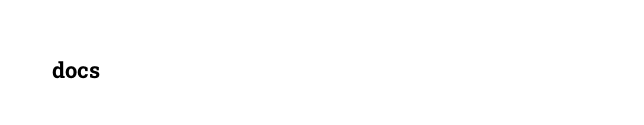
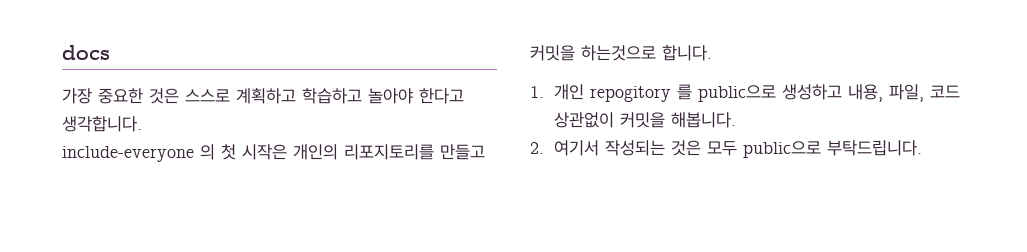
(100, 70) none -> [62,88,464,104] [62,116,142,132] [62,144,485,162] [530,45,712,61] [530,84,960,102] [553,112,736,128] [530,140,922,158] // 가장 중요한 것은 스스로 계획하고 학습하고 놀아야 한다고 생각합니다. // include-everyone 의 첫 시작은 개인의 리포지토리를 만들고 커밋을 하는것으로 합니다. // 1. 개인 repogitory 를 public으로 생성하고 내용, 파일, 코드 상관없이 커밋을 해봅니다. // 2. 여기서 작성되는 것은 모두 public으로 부탁드립니다.

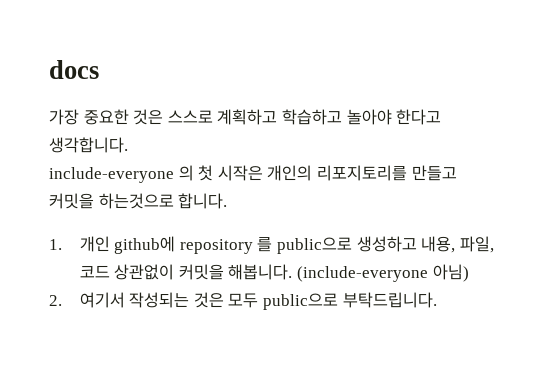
[589,86,671,102] repogitory -> [114,236,253,254] github에 repository
(736, 120) none -> [296,264,469,282] (include-everyone 아님)

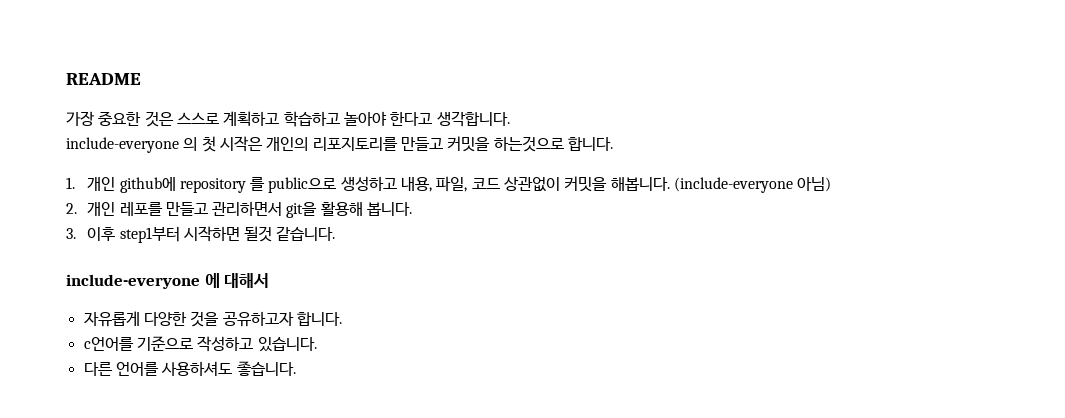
[49,60,99,79] docs -> [66,73,141,85] README
[79,292,437,310] 여기서 작성되는 것은 모두 public으로 부탁드립니다. -> [87,201,413,218] [66,226,336,243] [66,273,270,289] [83,311,342,327] [83,336,317,352] [83,361,296,377] 개인 레포를 만들고 관리하면서 git을 활용해 봅니다. // 3. 이후 step1부터 시작하면 될것 같습니다. // include-everyone 에 대해서 // 자유롭게 다양한 것을 공유하고자 합니다. // c언어를 기준으로 작성하고 있습니다. // 다른 언어를 사용하셔도 좋습니다.

